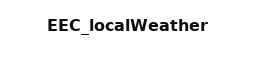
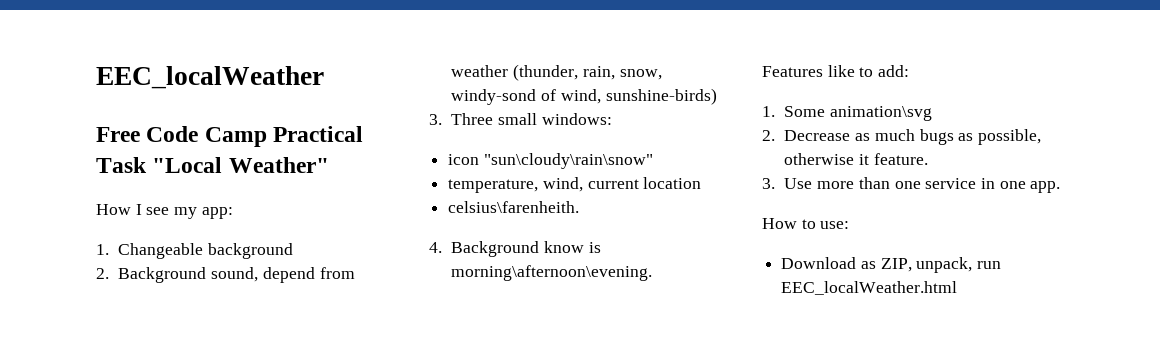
(208, 27) none -> [96,126,364,147] [96,157,329,173] [96,204,233,219] [96,243,294,259] [96,267,355,283] [451,64,662,81] [451,88,717,105] [429,113,612,125] [448,153,653,169] [448,177,702,193] [448,201,580,213] [429,241,601,257] [451,265,653,281] [762,65,910,77] [762,106,933,121] [762,129,1041,145] [784,153,928,165] [762,177,1061,193] [762,218,850,229] [781,257,1002,273] [781,281,958,295] // Free Code Camp Practical Task "Local Weather" // How I see my app: // 1. Changeable background // 2. Background sound, depend from weather (thunder, rain, snow, windy-sond of wind, sunshine-birds) // 3. Three small windows: // icon "sun\cloudy\rain\snow" // temperature, wind, current location // celsius\farenheith. // 4. Background know is morning\afternoon\evening. // Features like to add: // 1. Some animation\svg // 2. Decrease as much bugs as possible, otherwise it feature. // 3. Use more than one service in one app. // How to use: // Download as ZIP, unpack, run EEC_localWeather.html

